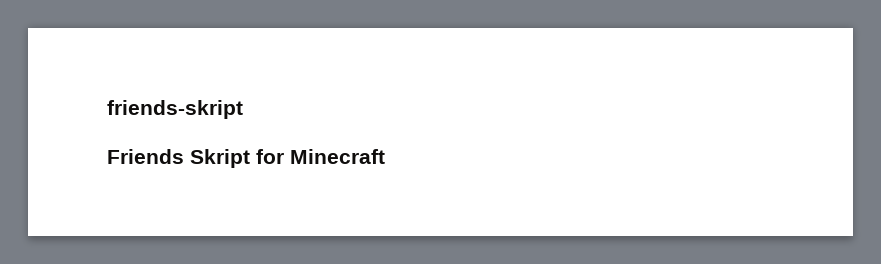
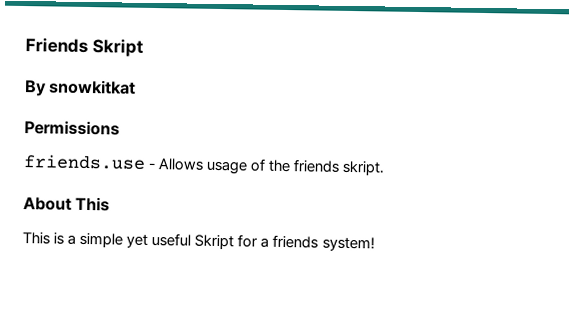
[107,100,243,119] friends-skript // -> (25, 45) none
[256,149,385,164] for Minecraft -> [24,79,137,97] [24,120,120,136] [23,154,385,176] [23,196,111,212] [22,232,375,252] // By snowkitkat // Permissions // friends.use - Allows usage of the friends skript. // About This // This is a simple yet useful Skript for a friends system!

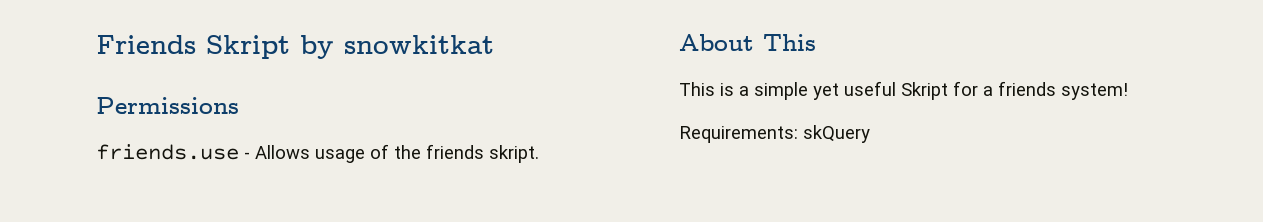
[24,80,47,97] // By -> [300,35,334,59] by
(375, 244) none -> [679,125,870,143] // Requirements: skQuery

